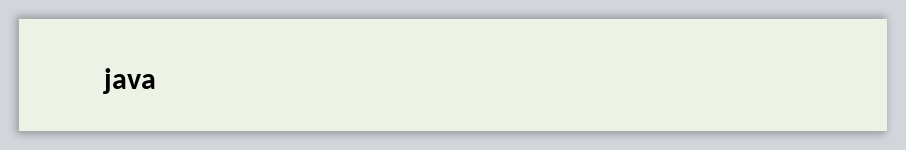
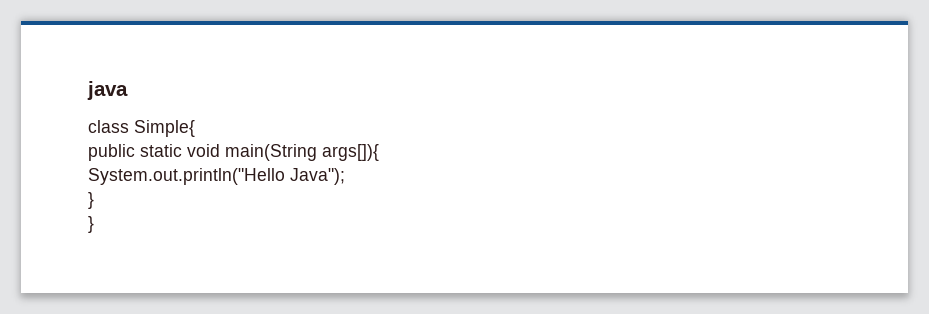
(156, 81) none -> [88,120,195,137] [88,144,379,161] [88,168,345,185] [88,192,94,209] [88,216,94,233] // class Simple{ // public static void main(String args[]){ // System.out.println("Hello Java"); // } // }

